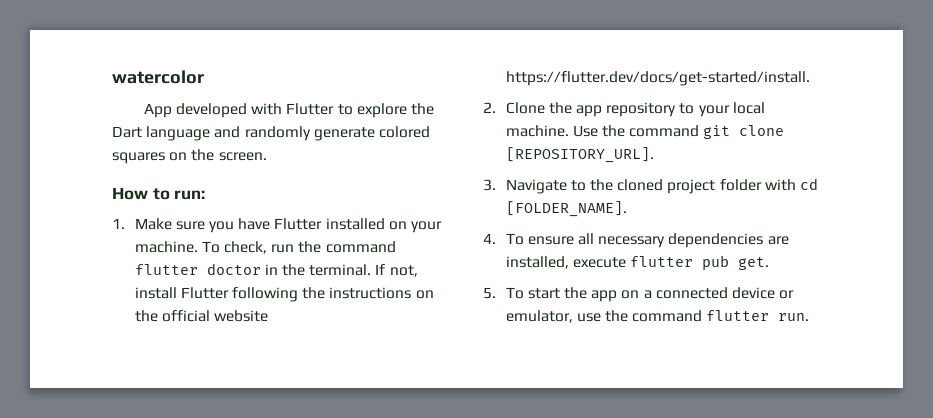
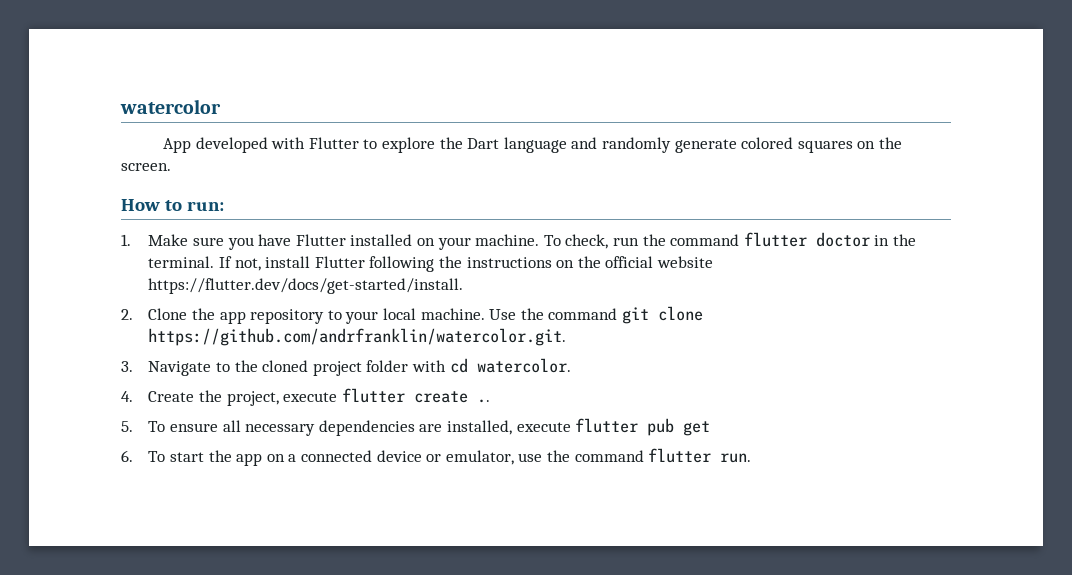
[505,147,654,163] [REPOSITORY_URL]. -> [148,328,567,346] https://github.com/andrfranklin/watercolor.git.
[505,201,627,217] [483,233,496,244] [FOLDER_NAME]. // 4. -> [476,358,571,373] [121,388,490,406] [121,421,133,432] watercolor. // 4. Create the project, execute flutter create .. // 5.
[737,257,769,270] [483,287,496,299] get. // 5. -> [683,421,711,436] [121,450,133,462] get // 6.

